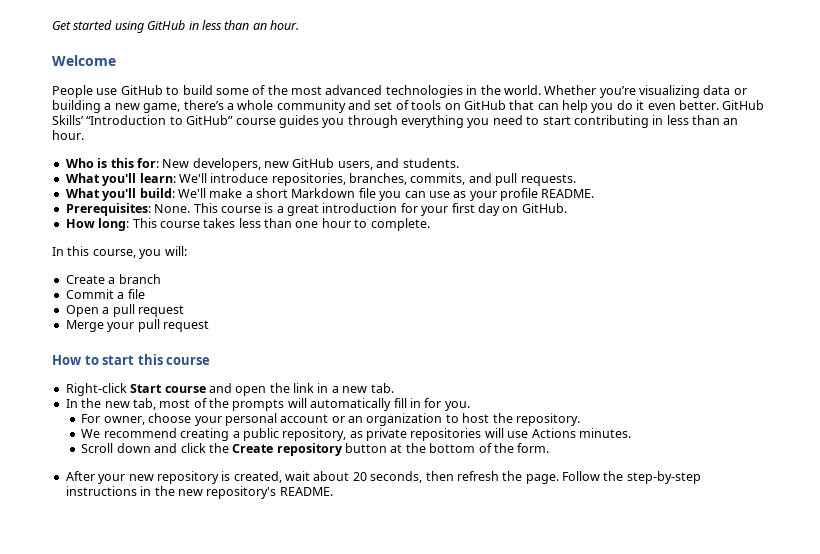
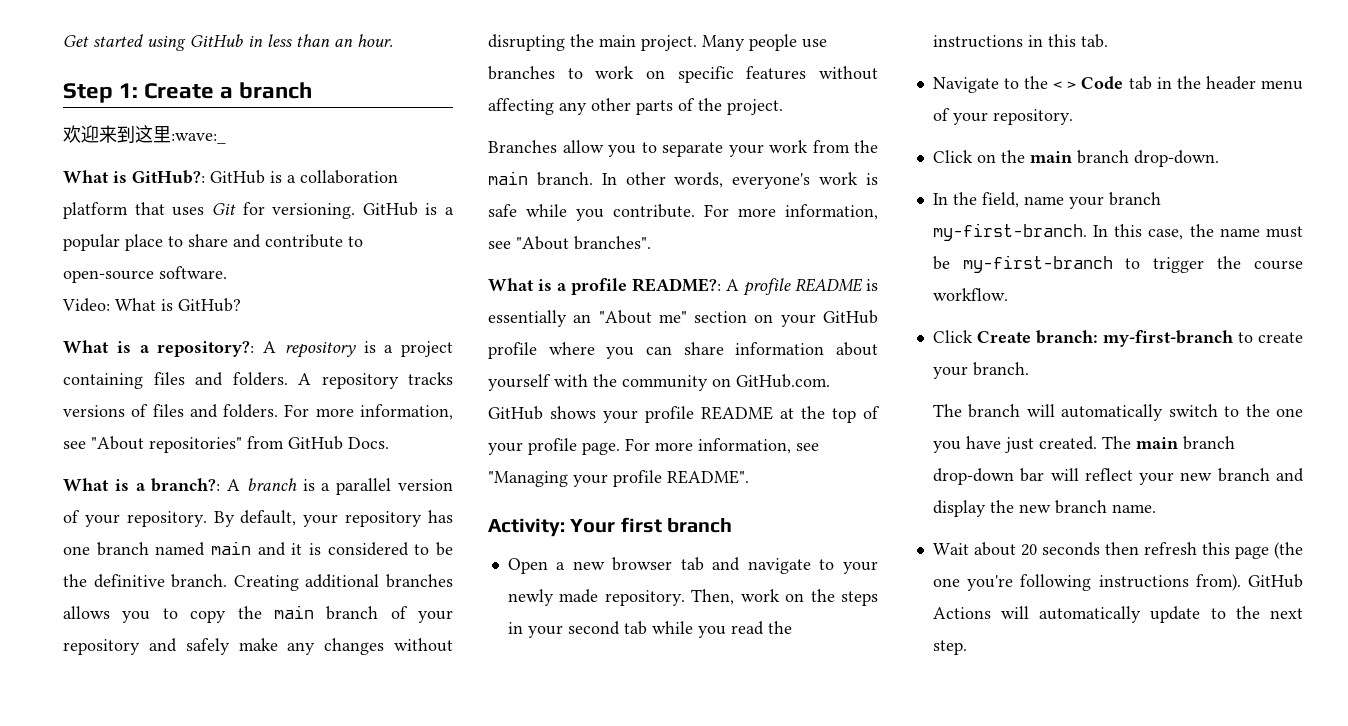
[52,55,116,66] [52,85,747,98] [52,100,765,113] [52,115,739,128] [52,130,84,140] [65,158,459,171] [65,173,576,186] [65,188,595,201] [65,203,567,216] [65,218,430,231] [52,246,187,259] [65,274,161,284] [65,289,145,299] [65,304,184,317] [65,319,209,332] [52,354,211,365] [65,383,394,396] [65,398,470,411] [81,413,580,426] [81,428,631,441] [81,443,550,456] [65,471,310,484] Welcome // People use GitHub to build some of the most advanced technologies in the world. Whether you’re visualizing data or building a new game, there’s a whole community and set of tools on GitHub that can help you do it even better. GitHub Skills’ “Introduction to GitHub” course guides you through everything you need to start contributing in less than an hour. // Who is this for: New developers, new GitHub users, and students. // What you'll learn: We'll introduce repositories, branches, commits, and pull requests. // What you'll build: We'll make a short Markdown file you can use as your profile README. // Prerequisites: None. This course is a great introduction for your first day on GitHub. // How long: This course takes less than one hour to complete. // In this course, you will: // Create a branch // Commit a file // Open a pull request // Merge your pull request // How to start this course // Right-click Start course and open the link in a new tab. // In the new tab, most of the prompts will automatically fill in for you. // For owner, choose your personal account or an organization to host the repository. // We recommend creating a public repository, as private repositories will use Actions minutes. // Scroll down and click the Create repository button at the bottom of the form. // After your new repository is created, wait -> [63,82,313,103] [63,125,226,144] [63,170,398,184] [63,202,454,219] [63,234,363,251] [63,266,227,283] [62,298,241,312] [63,340,453,358] [63,372,453,389] [63,404,453,420] [63,436,389,453] [63,478,453,495] [63,510,453,527] [63,541,453,556] [63,574,453,591] [63,605,453,623] [63,638,453,655] [488,34,827,51] [488,66,878,83] [488,98,783,115] [488,140,878,157] [488,171,878,189] [488,204,878,221] [488,236,651,250] [488,278,878,296] [488,310,878,327] [488,342,878,359] [488,374,830,391] [488,406,880,423] [488,438,819,455] [488,470,749,487] [488,517,733,537] [507,557,878,574] [507,589,878,606] [507,621,792,638] [932,34,1108,48] [932,76,1303,93] [932,108,1073,125] [932,150,1219,167] [932,192,1161,209] [932,223,1303,241] [932,255,1303,273] [932,288,1008,301] [932,330,1303,347] [932,362,1029,379] [932,404,1303,421] [932,436,1235,453] [932,468,1304,485] [932,500,1156,517] [932,543,969,555] Step 1: Create a branch // 欢迎来到这里:wave:_ // What is GitHub?: GitHub is a collaboration platform that uses Git for versioning. GitHub is a popular place to share and contribute to open-source software. // Video: What is GitHub? // What is a repository?: A repository is a project containing files and folders. A repository tracks versions of files and folders. For more information, see "About repositories" from GitHub Docs. // What is a branch?: A branch is a parallel version of your repository. By default, your repository has one branch named main and it is considered to be the definitive branch. Creating additional branches allows you to copy the main branch of your repository and safely make any changes without disrupting the main project. Many people use branches to work on specific features without affecting any other parts of the project. // Branches allow you to separate your work from the main branch. In other words, everyone's work is safe while you contribute. For more information, see "About branches". // What is a profile README?: A profile README is essentially an "About me" section on your GitHub profile where you can share information about yourself with the community on GitHub.com. GitHub shows your profile README at the top of your profile page. For more information, see "Managing your profile README". // Activity: Your first branch // Open a new browser tab and navigate to your newly made repository. Then, work on the steps in your second tab while you read the instructions in this tab. // Navigate to the < > Code tab in the header menu of your repository. // Click on the main branch drop-down. // In the field, name your branch my-first-branch. In this case, the name must be my-first-branch to trigger the course workflow. // Click Create branch: my-first-branch to create your branch. // The branch will automatically switch to the one you have just created. The main branch drop-down bar will reflect your new branch and display the new branch name. // Wait
[370,471,423,483] seconds, -> [1041,542,1100,556] seconds
[502,471,701,484] [65,486,333,499] the page. Follow the step-by-step instructions in the new repository's README. -> [1201,542,1303,559] [932,574,1303,591] [932,606,1303,623] [932,640,967,655] this page (the one you're following instructions from). GitHub Actions will automatically update to the next step.

